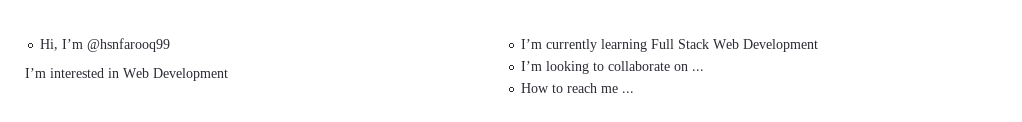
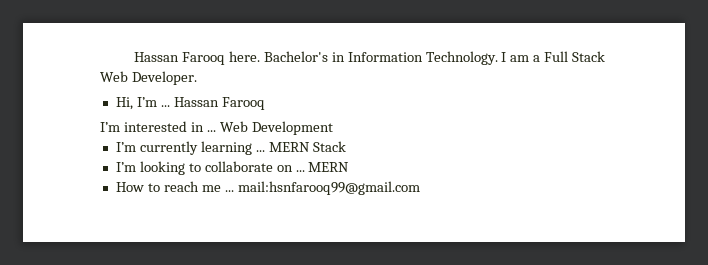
[40,38,171,52] Hi, I’m @hsnfarooq99 -> [134,51,606,65] [100,71,197,85] [115,97,265,110] Hassan Farooq here. Bachelor's in Information Technology. I am a Full Stack Web Developer. // Hi, I’m ... Hassan Farooq
(119, 73) none -> [206,130,216,132] ...
[651,39,819,52] Full Stack Web Development -> [255,141,346,152] ... MERN Stack
(705, 70) none -> [308,162,350,172] MERN
(635, 92) none -> [237,181,420,195] mail:hsnfarooq99@gmail.com

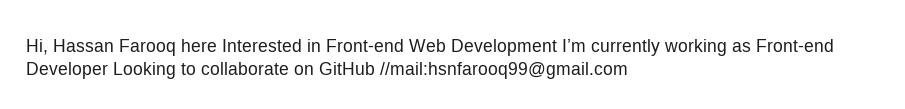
[134,51,606,65] [100,71,197,85] [115,97,265,110] [100,121,216,132] Hassan Farooq here. Bachelor's in Information Technology. I am a Full Stack Web Developer. // Hi, I’m ... Hassan Farooq // I’m interested in ... -> [26,39,404,56] Hi, Hassan Farooq here Interested in Front-end
(333, 128) // -> (557, 47) none
[200,141,346,155] [115,161,350,175] [115,181,420,195] learning ... MERN Stack // I’m looking to collaborate on ... MERN // How to reach me ... mail:hsnfarooq99@gmail.com -> [664,39,834,56] [26,62,628,79] working as Front-end Developer Looking to collaborate on GitHub //mail:hsnfarooq99@gmail.com

